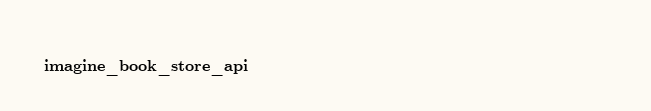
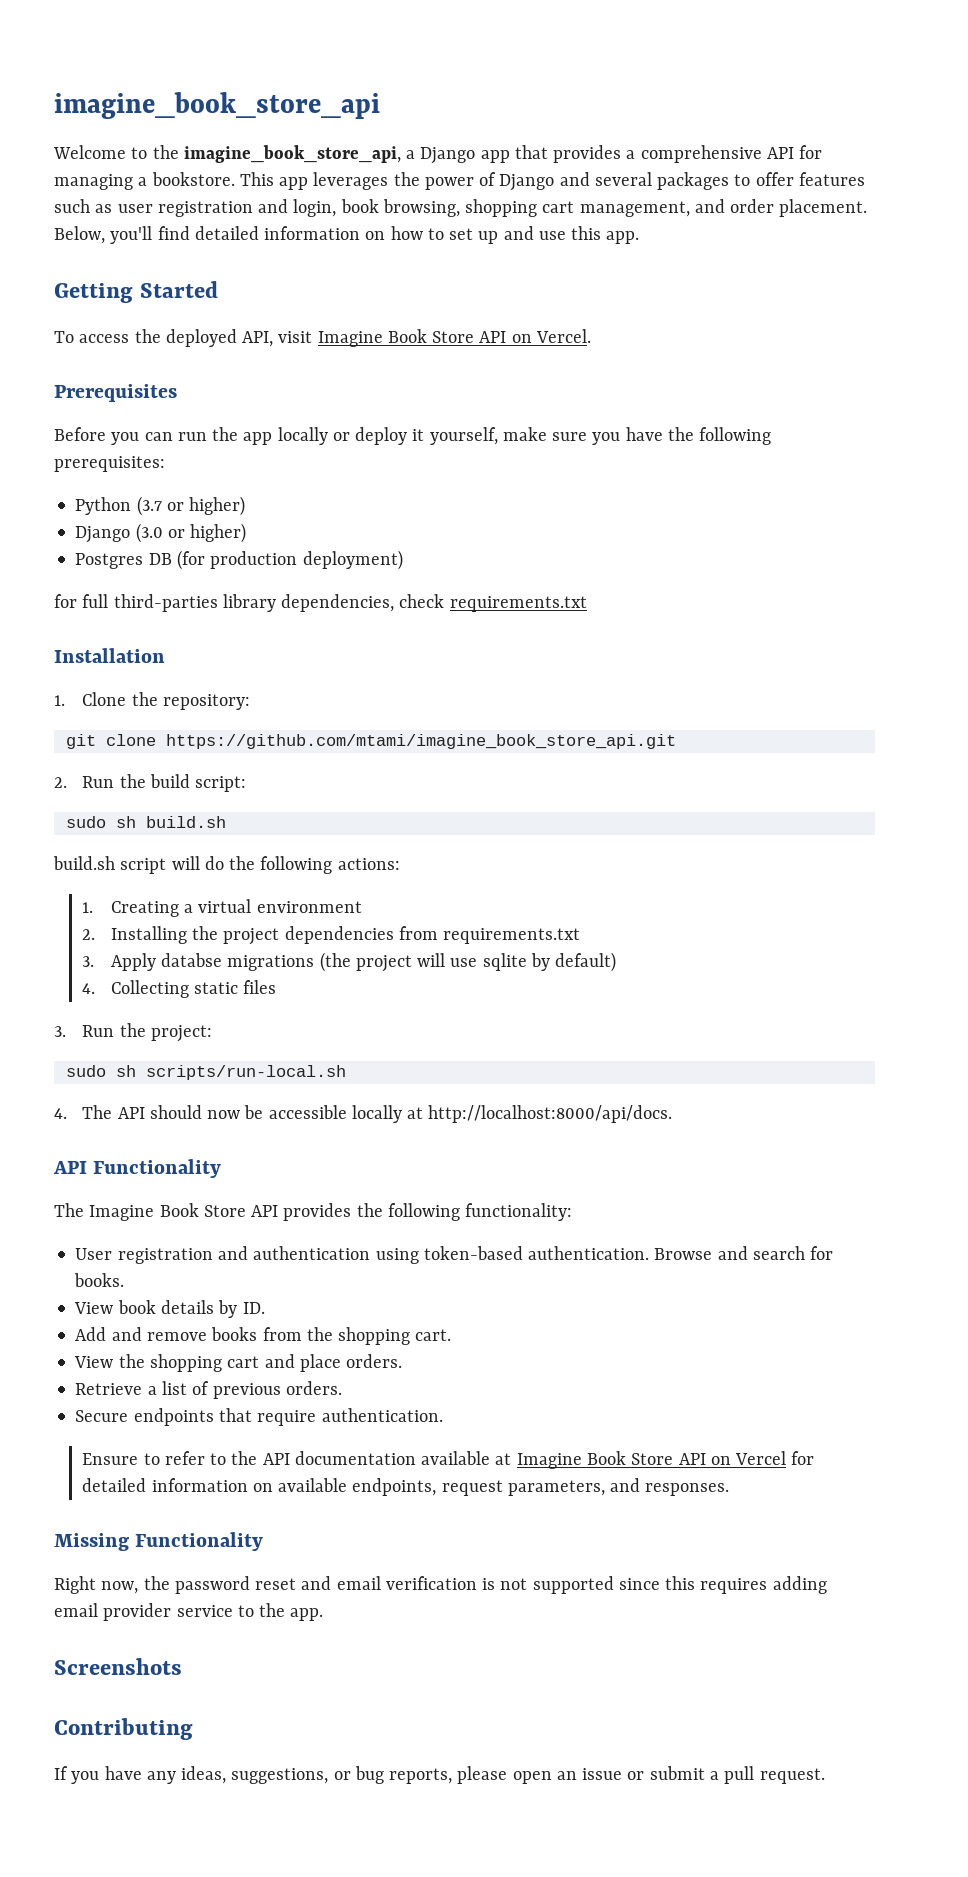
(248, 67) none -> [53,145,823,164] [54,172,865,191] [54,199,868,217] [54,226,640,244] [54,281,219,303] [54,329,591,347] [54,384,177,402] [54,427,772,445] [54,456,165,472] [75,496,246,516] [75,523,247,543] [75,550,403,570] [54,594,587,612] [54,648,165,663] [54,692,250,710] [65,734,676,749] [54,774,247,792] [65,816,226,828] [53,856,400,874] [82,899,362,917] [82,926,581,945] [82,952,617,972] [82,980,277,998] [54,1023,212,1042] [65,1065,346,1080] [54,1105,673,1123] [53,1159,222,1178] [54,1203,573,1221] [75,1246,834,1264] [74,1273,125,1287] [74,1300,265,1318] [75,1327,452,1345] [74,1354,403,1372] [75,1381,342,1399] [75,1408,443,1426] [82,1451,815,1469] [82,1478,730,1496] [54,1532,264,1551] [54,1576,827,1594] [54,1603,324,1621] [54,1658,182,1675] [54,1718,193,1740] [54,1766,825,1784] // Welcome to the imagine_book_store_api, a Django app that provides a comprehensive API for managing a bookstore. This app leverages the power of Django and several packages to offer features such as user registration and login, book browsing, shopping cart management, and order placement. Below, you'll find detailed information on how to set up and use this app. // Getting Started // To access the deployed API, visit Imagine Book Store API on Vercel. // Prerequisites // Before you can run the app locally or deploy it yourself, make sure you have the following prerequisites: // Python (3.7 or higher) // Django (3.0 or higher) // Postgres DB (for production deployment) // for full third-parties library dependencies, check requirements.txt // Installation // 1. Clone the repository: // git clone https://github.com/mtami/imagine_book_store_api.git // 2. Run the build script: // sudo sh build.sh // build.sh script will do the following actions: // 1. Creating a virtual environment // 2. Installing the project dependencies from requirements.txt // 3. Apply databse migrations (the project will use sqlite by default) // 4. Collecting static files // 3. Run the project: // sudo sh scripts/run-local.sh // 4. The API should now be accessible locally at http://localhost:8000/api/docs. // API Functionality // The Imagine Book Store API provides the following functionality: // User registration and authentication using token-based authentication. Browse and search for books. // View book details by ID. // Add and remove books from the shopping cart. // View the shopping cart and place orders. // Retrieve a list of previous orders. // Secure endpoints that require authentication. // Ensure to refer to the API documentation available at Imagine Book Store API on Vercel for detailed information on available endpoints, request parameters, and responses. // Missing Functionality // Right now, the password reset and email verification is not supported since this requires adding email provider service to the app. // Screenshots // Contributing // If you have any ideas, suggestions, or bug reports, please open an issue or submit a pull request.

